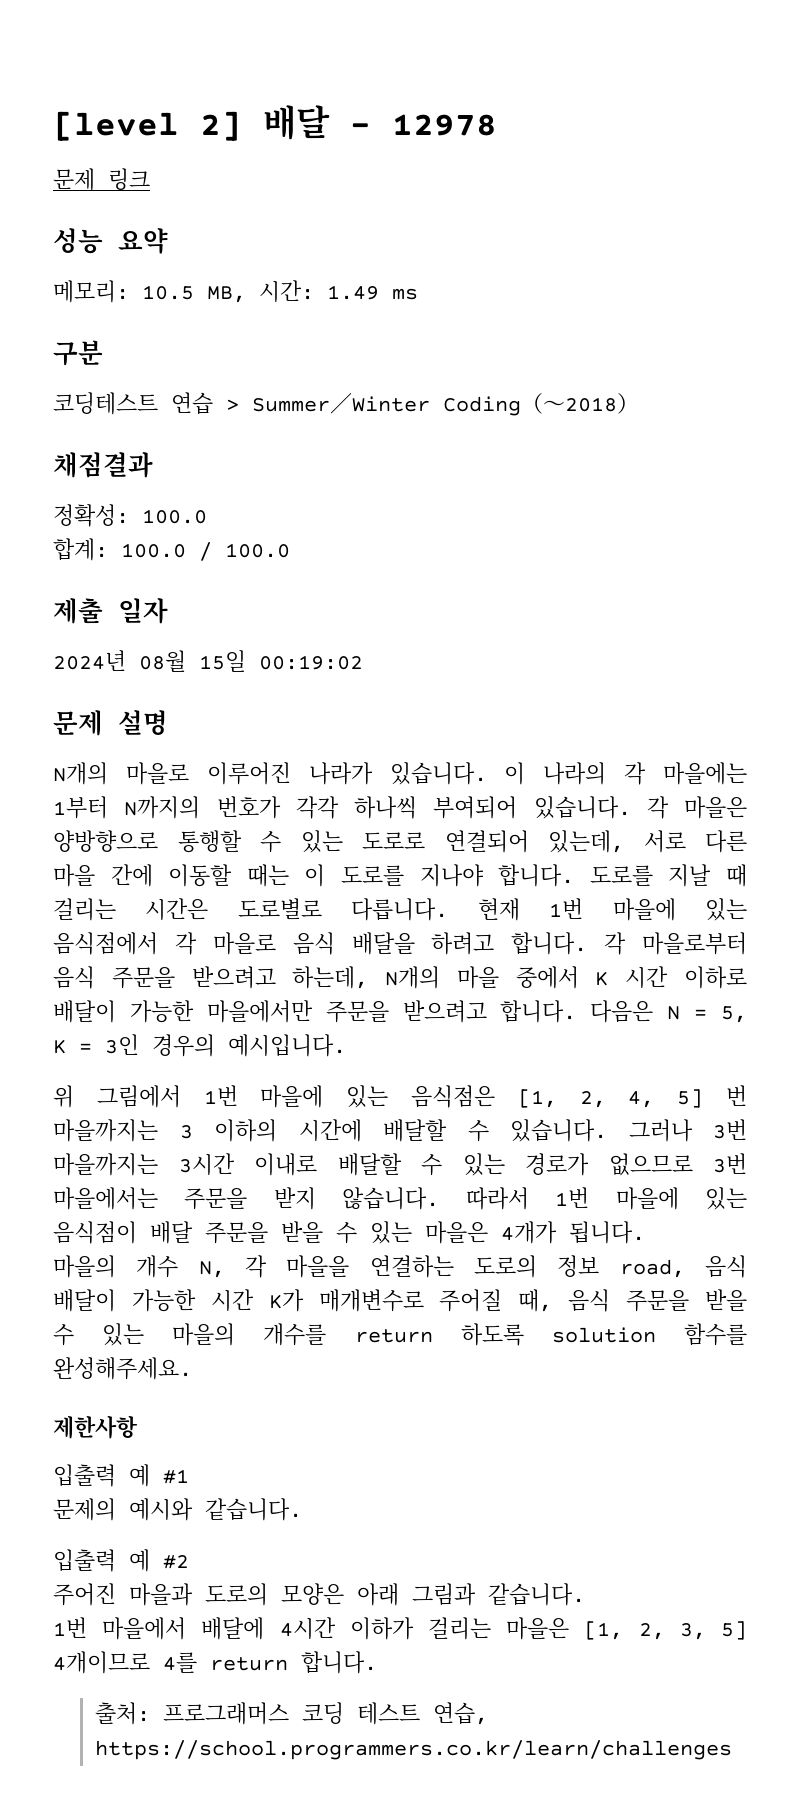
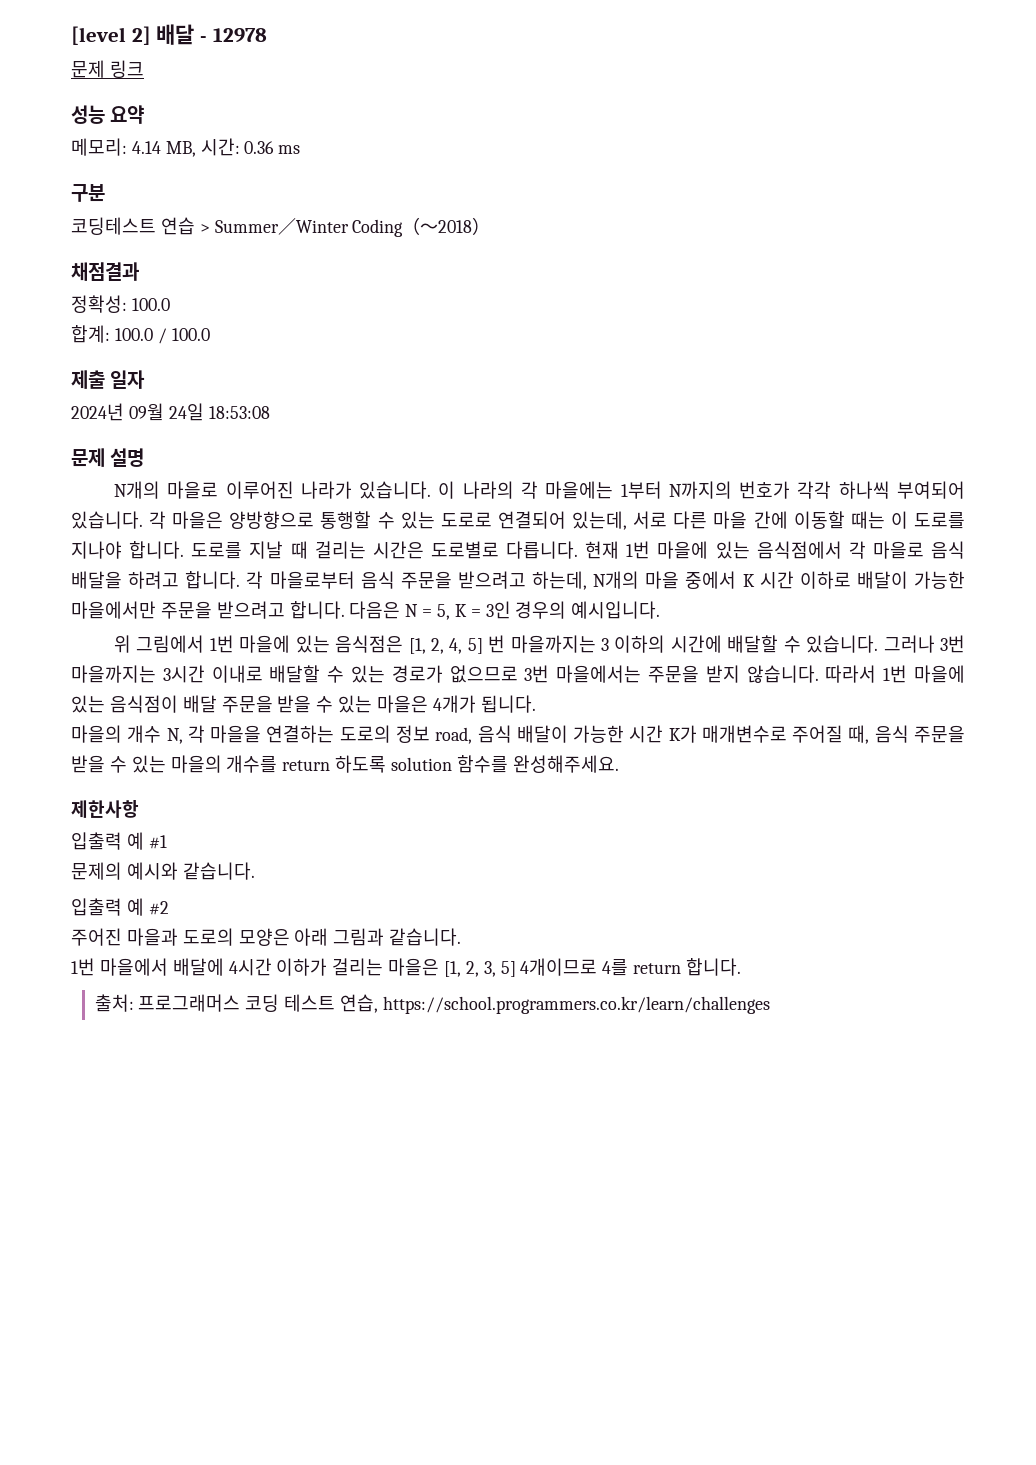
[142,285,194,300] 10.5 -> [131,141,161,154] 4.14
[327,285,379,300] 1.49 -> [244,141,275,154] 0.36
[139,650,363,672] 08월 15일 00:19:02 -> [128,403,270,421] 09월 24일 18:53:08

